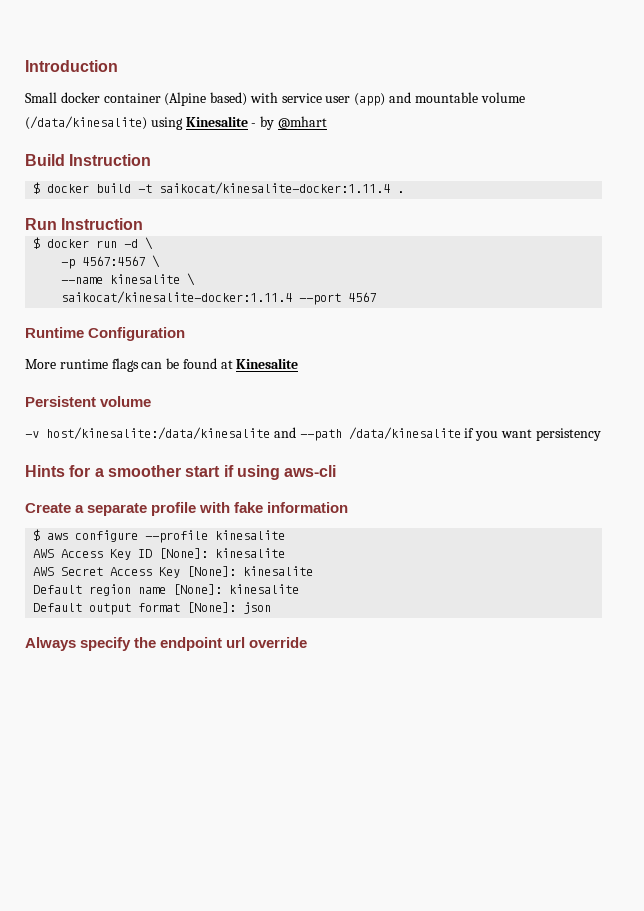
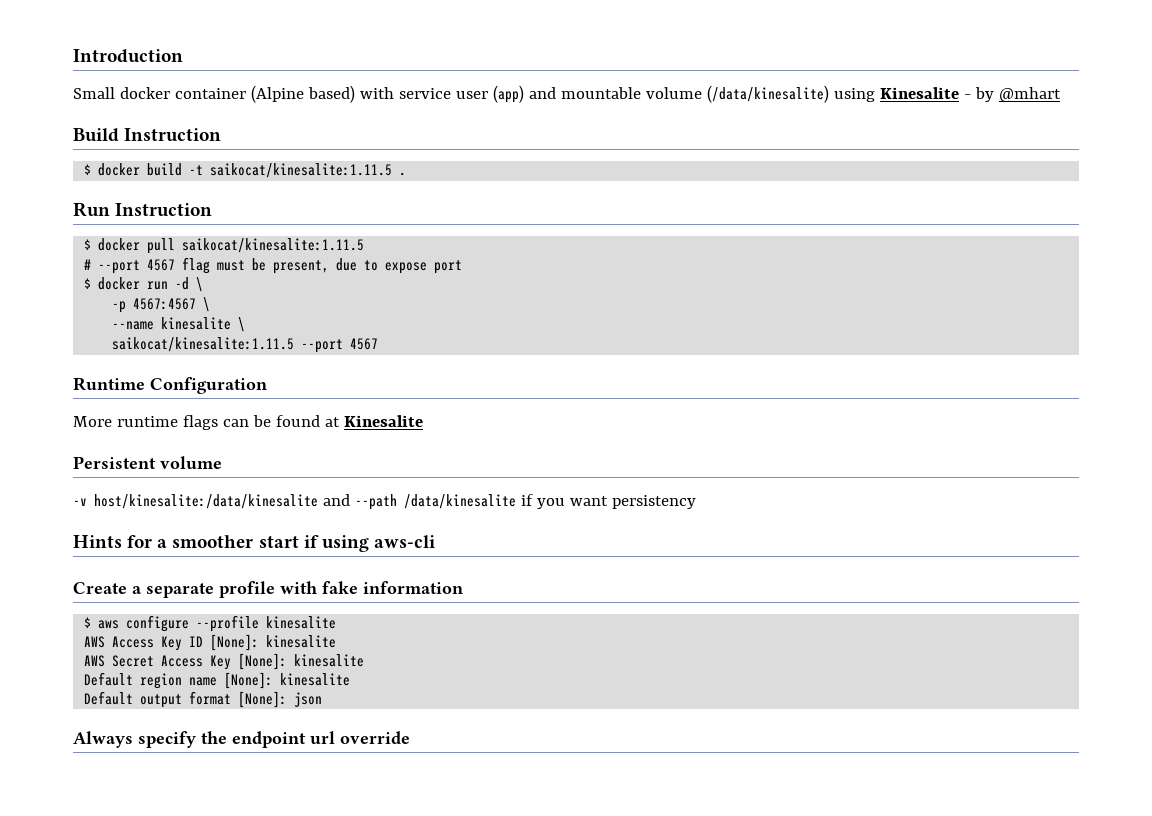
[159,182,391,195] saikocat/kinesalite-docker:1.11.4 -> [210,163,393,178] saikocat/kinesalite:1.11.5
(144, 224) none -> [84,238,365,254] [84,257,463,274] // $ docker pull saikocat/kinesalite:1.11.5 // # --port 4567 flag must be present, due to expose port
[61,291,293,304] saikocat/kinesalite-docker:1.11.4 -> [112,337,295,352] saikocat/kinesalite:1.11.5

